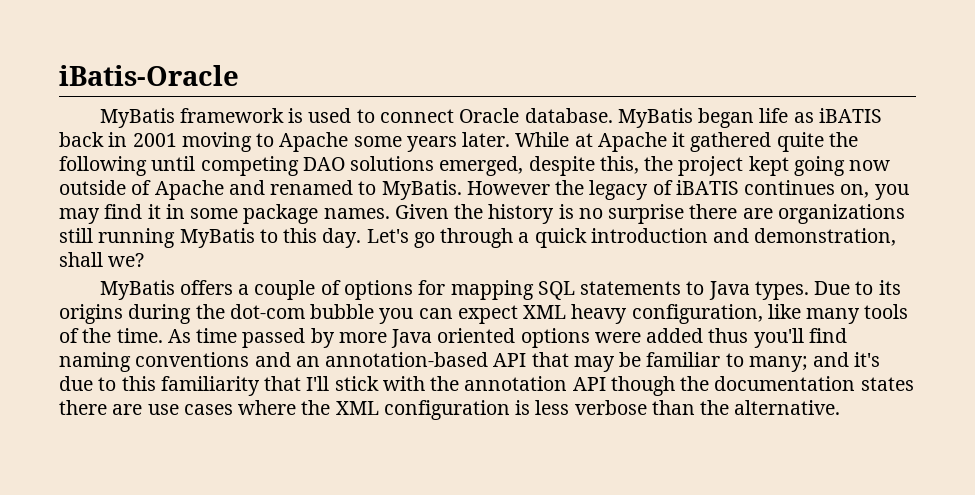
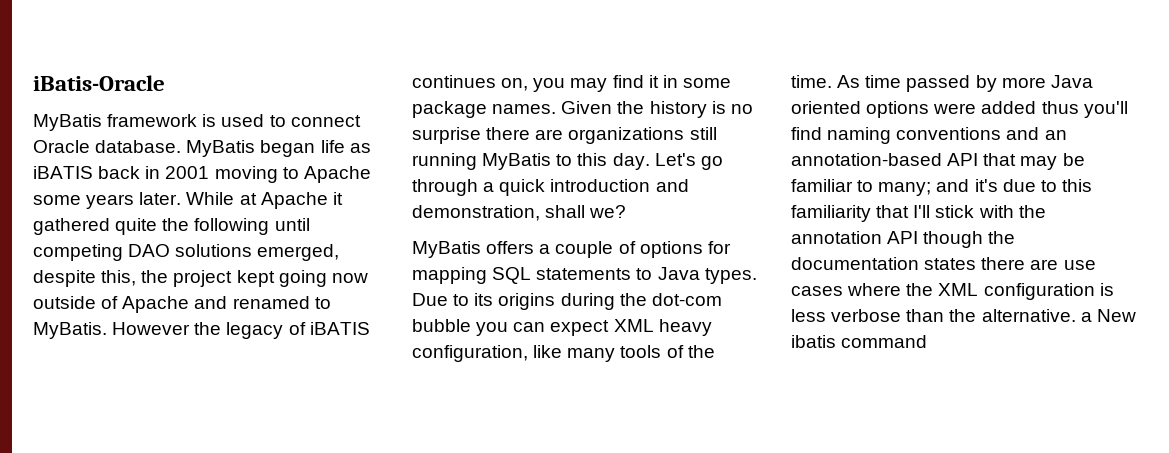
(841, 407) none -> [1080,309,1136,322] [791,335,928,348] a New ibatis command

